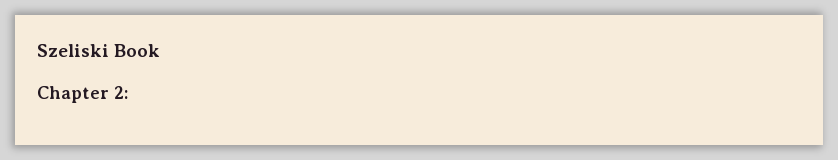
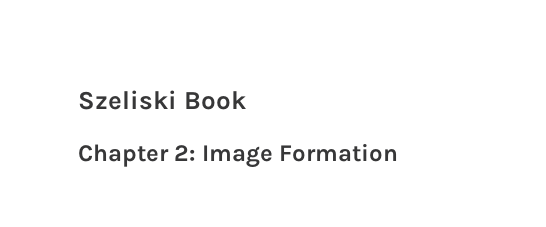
(128, 92) none -> [201,143,399,168] Image Formation

